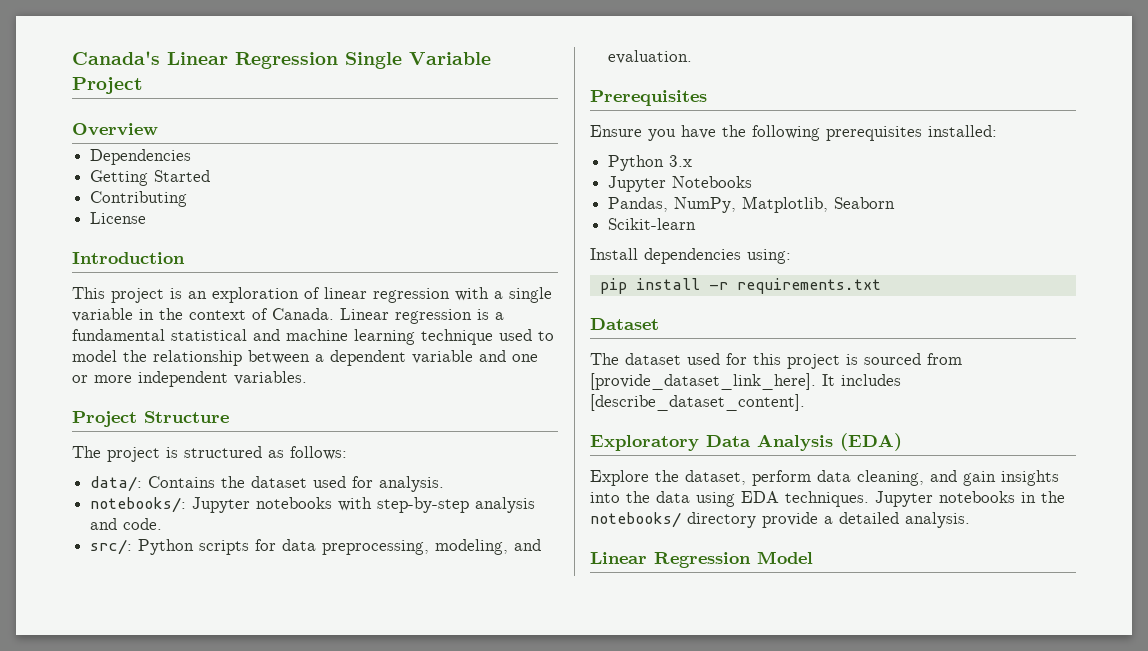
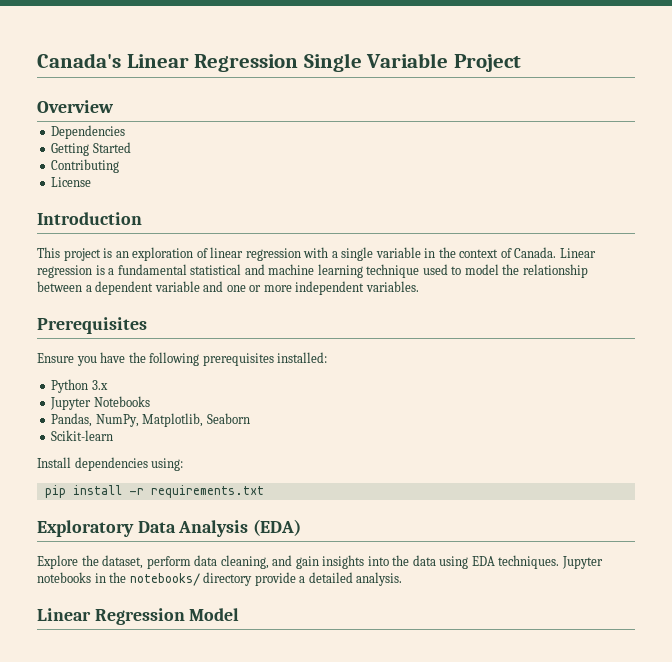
[72,411,229,427] [72,446,347,462] [90,476,445,492] [90,497,536,513] [90,518,163,530] [90,539,542,555] [608,50,693,64] // Project Structure // The project is structured as follows: // data/: Contains the dataset used for analysis. // notebooks/: Jupyter notebooks with step-by-step analysis and code. // src/: Python scripts for data preprocessing, modeling, and evaluation. -> (419, 286) none
[590,318,659,330] [590,353,962,369] [590,373,901,390] [590,394,805,411] // Dataset // The dataset used for this project is sourced from [provide_dataset_link_here]. It includes [describe_dataset_content]. -> (264, 491) none

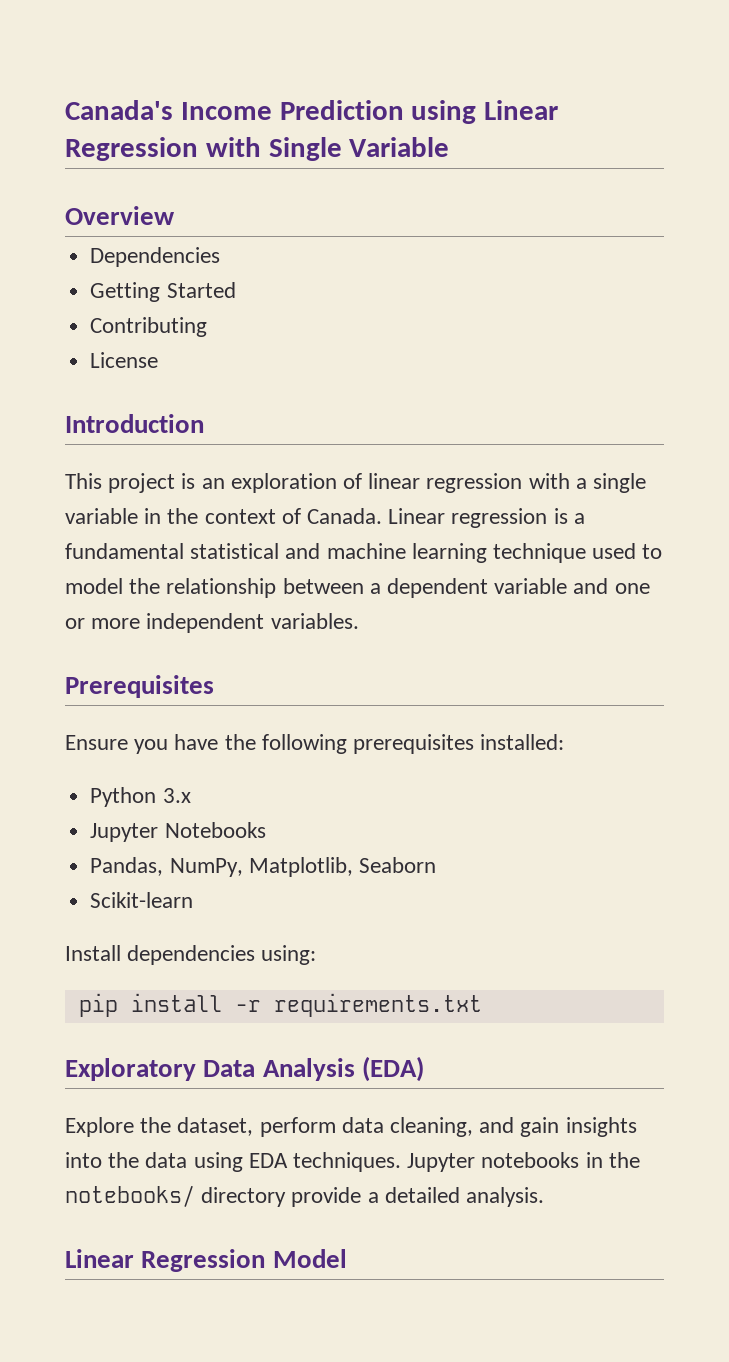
[126,54,299,72] Linear Regression -> [180,100,559,124] [65,137,261,161] Income Prediction using Linear Regression with
[453,54,521,72] Project -> (450, 147) none

